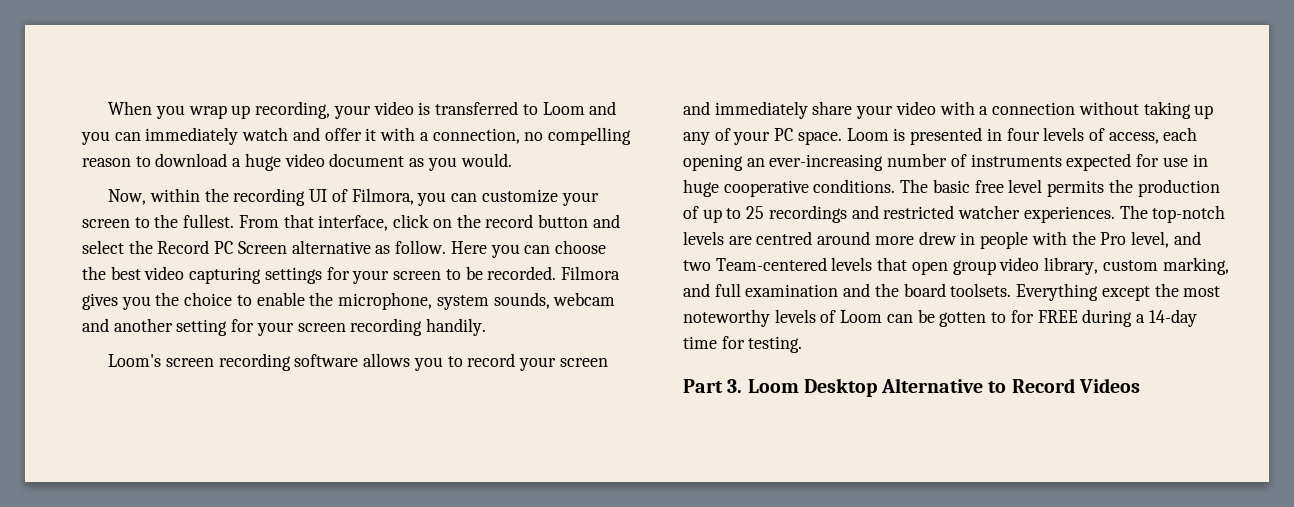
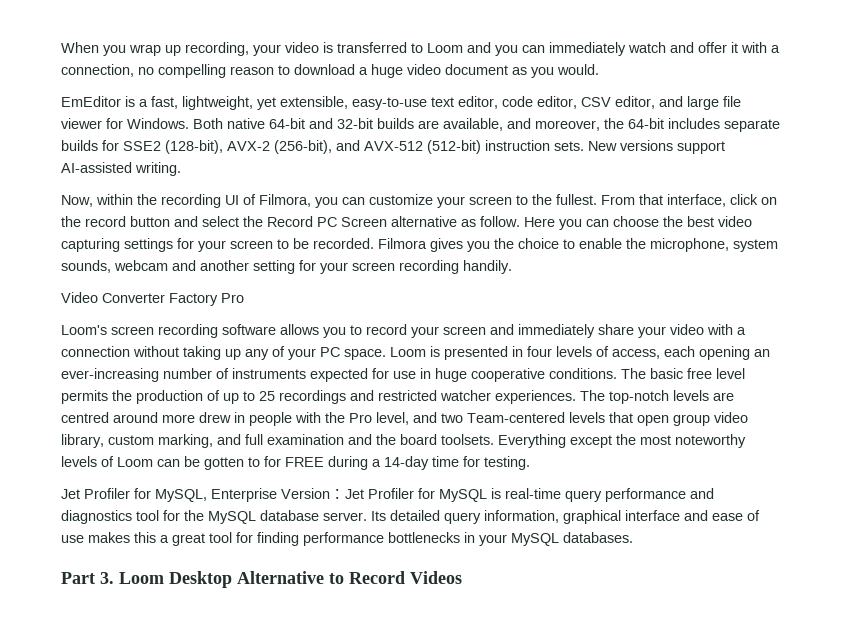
(512, 160) none -> [61,96,741,110] [61,118,780,132] [61,140,725,154] [61,162,181,176] // EmEditor is a fast, lightweight, yet extensible, easy-to-use text editor, code editor, CSV editor, and large file viewer for Windows. Both native 64-bit and 32-bit builds are available, and moreover, the 64-bit includes separate builds for SSE2 (128-bit), AVX-2 (256-bit), and AVX-512 (512-bit) instruction sets. New versions support AI-assisted writing.
(487, 327) none -> [61,292,244,306] // Video Converter Factory Pro
(803, 344) none -> [61,488,714,502] [61,510,760,524] [61,532,633,546] // Jet Profiler for MySQL, Enterprise Version：Jet Profiler for MySQL is real-time query performance and diagnostics tool for the MySQL database server. Its detailed query information, graphical interface and ease of use makes this a great tool for finding performance bottlenecks in your MySQL databases.

